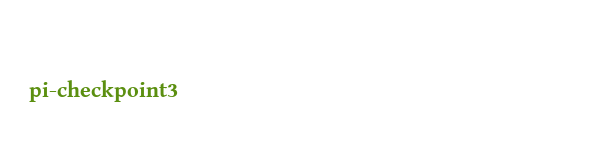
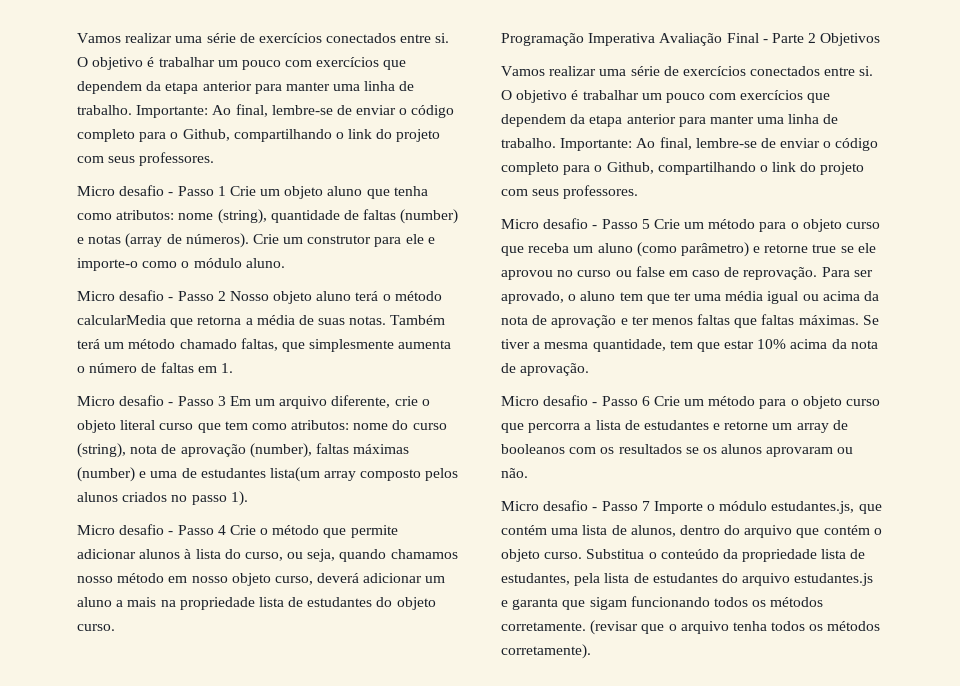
[29,80,178,102] pi-checkpoint3 -> [77,33,450,43] [77,57,407,70] [77,81,415,94] [77,104,455,118] [77,129,441,142] [77,152,215,166] [77,185,428,199] [77,209,459,224] [77,233,435,248] [77,258,285,271] [77,290,442,304] [77,315,446,328] [77,338,452,352] [77,362,233,373] [77,395,430,409] [77,420,447,433] [77,443,410,458] [77,467,459,482] [77,491,248,506] [77,524,398,538] [77,549,458,562] [77,573,446,586] [77,597,436,610] [77,624,115,631] [501,33,881,46] [501,66,874,76] [501,90,831,103] [501,114,839,127] [501,137,879,151] [501,162,865,175] [501,185,639,199] [501,218,881,232] [501,242,876,257] [501,266,873,280] [501,291,880,304] [501,314,879,328] [501,339,878,352] [501,363,590,376] [501,395,881,409] [501,420,848,433] [501,444,854,457] [501,468,528,478] [501,500,882,514] [501,525,882,538] [501,549,866,562] [501,573,874,586] [501,596,824,610] [501,620,881,635] [501,644,591,659] Vamos realizar uma série de exercícios conectados entre si. O objetivo é trabalhar um pouco com exercícios que dependem da etapa anterior para manter uma linha de trabalho. Importante: Ao final, lembre-se de enviar o código completo para o Github, compartilhando o link do projeto com seus professores. // Micro desafio - Passo 1 Crie um objeto aluno que tenha como atributos: nome (string), quantidade de faltas (number) e notas (array de números). Crie um construtor para ele e importe-o como o módulo aluno. // Micro desafio - Passo 2 Nosso objeto aluno terá o método calcularMedia que retorna a média de suas notas. Também terá um método chamado faltas, que simplesmente aumenta o número de faltas em 1. // Micro desafio - Passo 3 Em um arquivo diferente, crie o objeto literal curso que tem como atributos: nome do curso (string), nota de aprovação (number), faltas máximas (number) e uma de estudantes lista(um array composto pelos alunos criados no passo 1). // Micro desafio - Passo 4 Crie o método que permite adicionar alunos à lista do curso, ou seja, quando chamamos nosso método em nosso objeto curso, deverá adicionar um aluno a mais na propriedade lista de estudantes do objeto curso. // Programação Imperativa Avaliação Final - Parte 2 Objetivos // Vamos realizar uma série de exercícios conectados entre si. O objetivo é trabalhar um pouco com exercícios que dependem da etapa anterior para manter uma linha de trabalho. Importante: Ao final, lembre-se de enviar o código completo para o Github, compartilhando o link do projeto com seus professores. // Micro desafio - Passo 5 Crie um método para o objeto curso que receba um aluno (como parâmetro) e retorne true se ele aprovou no curso ou false em caso de reprovação. Para ser aprovado, o aluno tem que ter uma média igual ou acima da nota de aprovação e ter menos faltas que faltas máximas. Se tiver a mesma quantidade, tem que estar 10% acima da nota de aprovação. // Micro desafio - Passo 6 Crie um método para o objeto curso que percorra a lista de estudantes e retorne um array de booleanos com os resultados se os alunos aprovaram ou não. // Micro desafio - Passo 7 Importe o módulo estudantes.js, que contém uma lista de alunos, dentro do arquivo que contém o objeto curso. Substitua o conteúdo da propriedade lista de estudantes, pela lista de estudantes do arquivo estudantes.js e garanta que sigam funcionando todos os métodos corretamente. (revisar que o arquivo tenha todos os métodos corretamente).

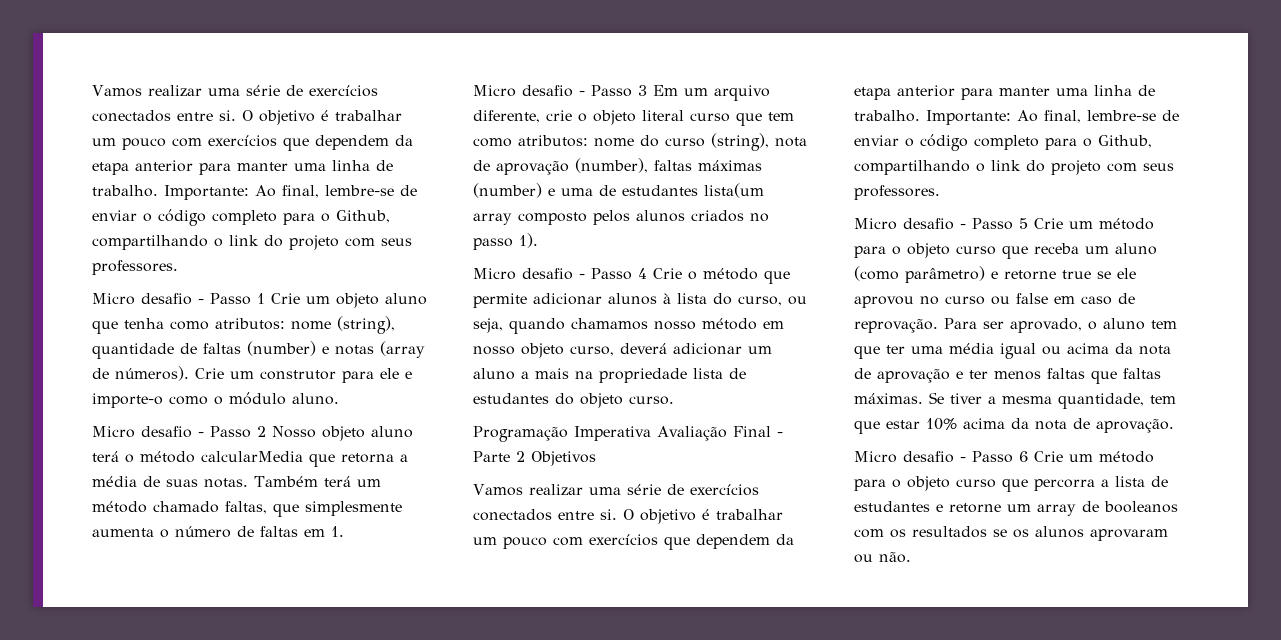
[501,500,882,514] [501,525,882,538] [501,549,866,562] [501,573,874,586] [501,596,824,610] [501,620,881,635] [501,644,591,659] // Micro desafio - Passo 7 Importe o módulo estudantes.js, que contém uma lista de alunos, dentro do arquivo que contém o objeto curso. Substitua o conteúdo da propriedade lista de estudantes, pela lista de estudantes do arquivo estudantes.js e garanta que sigam funcionando todos os métodos corretamente. (revisar que o arquivo tenha todos os métodos corretamente). -> (911, 557) none

